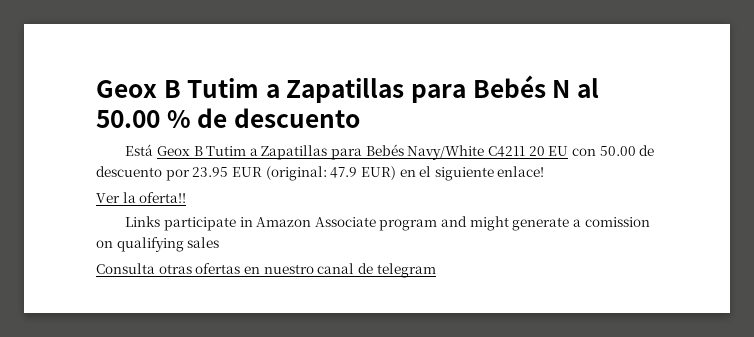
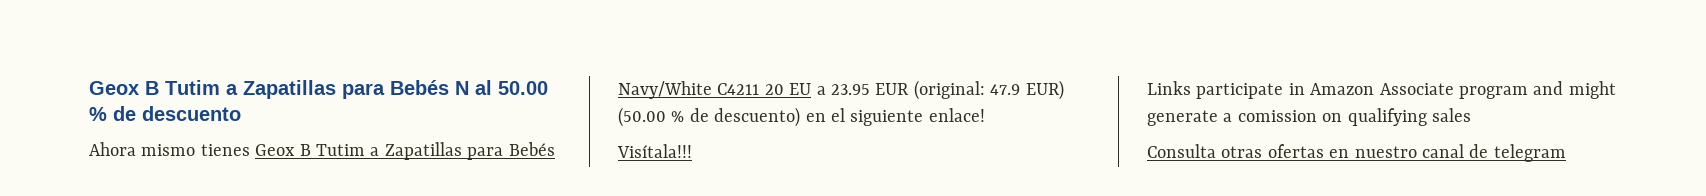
[125,144,154,156] Está -> [89,142,250,156] Ahora mismo tienes
[571,145,655,156] [96,166,190,181] con 50.00 de descuento por -> [816,86,826,95] a
(396, 173) none -> [618,107,801,127] (50.00 % de descuento)
[96,192,187,203] Ver la oferta!! -> [617,144,692,158] Visítala!!!

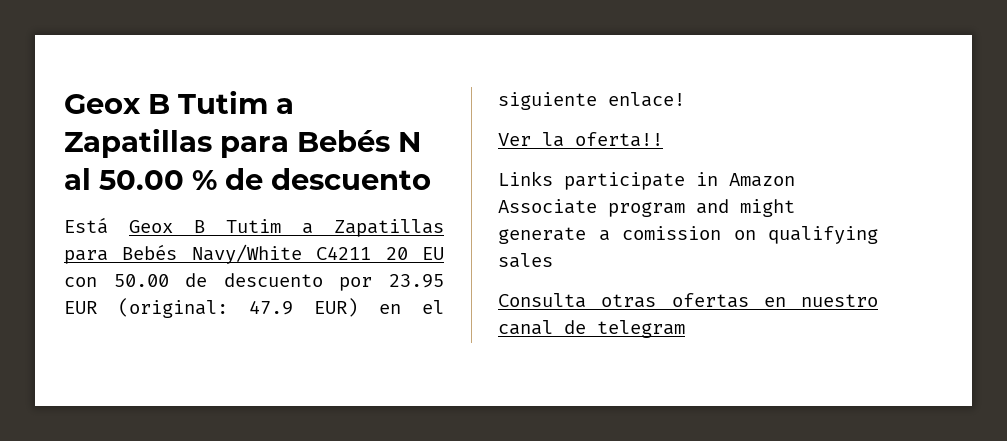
[89,142,250,156] Ahora mismo tienes -> [64,217,108,234] Está
[816,86,826,95] a -> [64,273,373,291] con 50.00 de descuento por
[618,107,801,127] (50.00 % de descuento) -> (358, 307) none
[617,144,692,158] Visítala!!! -> [498,132,663,147] Ver la oferta!!

